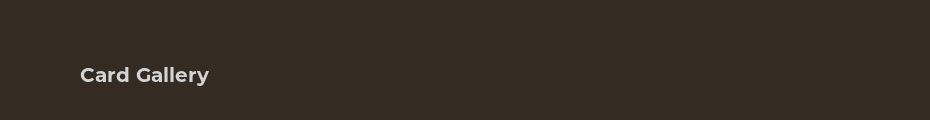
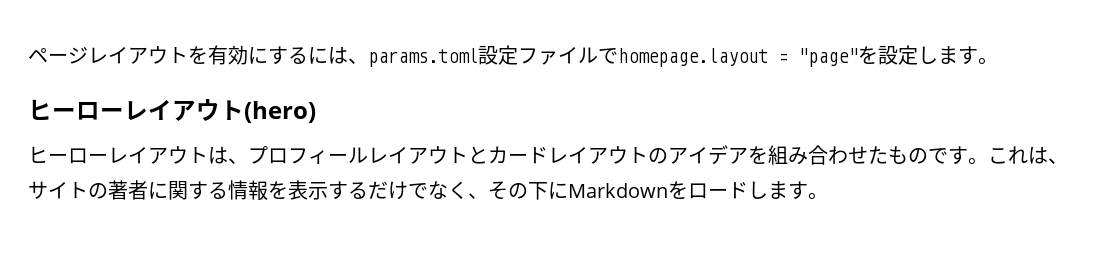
[80,67,210,86] Card Gallery -> [28,45,998,67] [28,99,316,123] [28,145,1068,165] [28,180,828,201] ページレイアウトを有効にするには、params.toml設定ファイルでhomepage.layout = "page"を設定します。 // ヒーローレイアウト(hero) // ヒーローレイアウトは、プロフィールレイアウトとカードレイアウトのアイデアを組み合わせたものです。これは、サイトの著者に関する情報を表示するだけでなく、その下にMarkdownをロードします。

